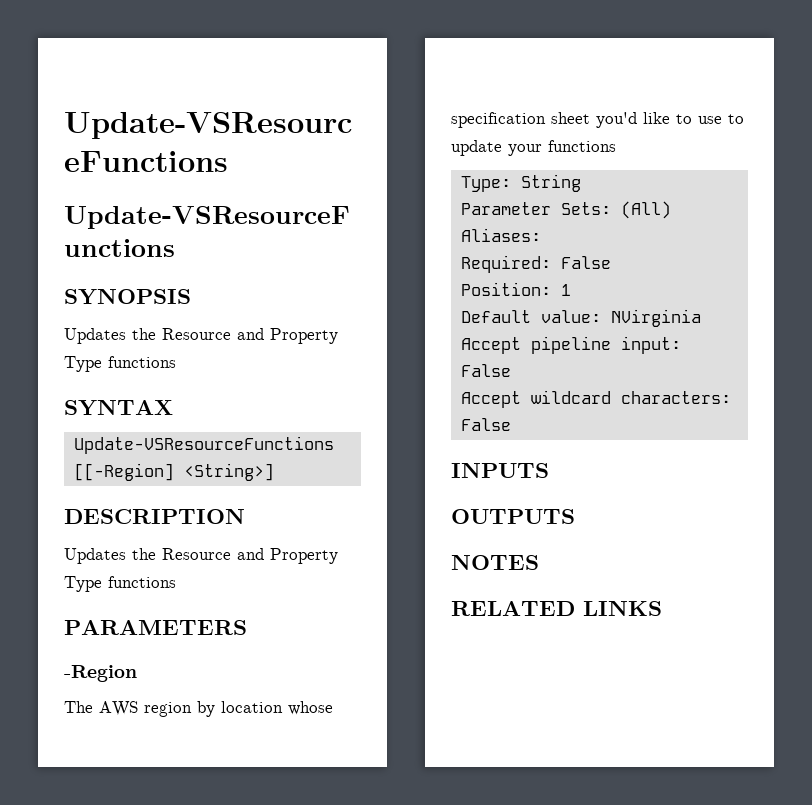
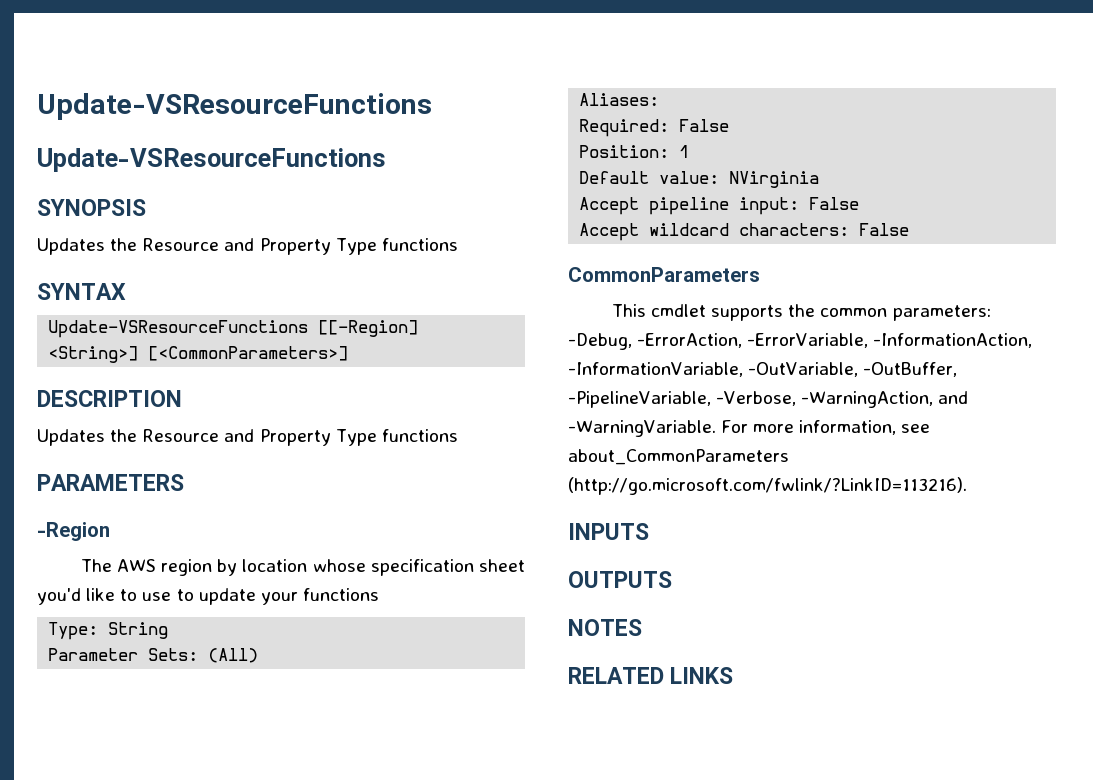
(274, 472) none -> [148,346,349,361] [<CommonParameters>]
(511, 424) none -> [568,267,760,282] [611,304,991,321] [568,333,1033,350] [568,362,958,377] [568,391,969,408] [568,420,931,437] [568,449,789,465] [568,477,967,495] // CommonParameters // This cmdlet supports the common parameters: -Debug, -ErrorAction, -ErrorVariable, -InformationAction, -InformationVariable, -OutVariable, -OutBuffer, -PipelineVariable, -Verbose, -WarningAction, and -WarningVariable. For more information, see about_CommonParameters (http://go.microsoft.com/fwlink/?LinkID=113216).

